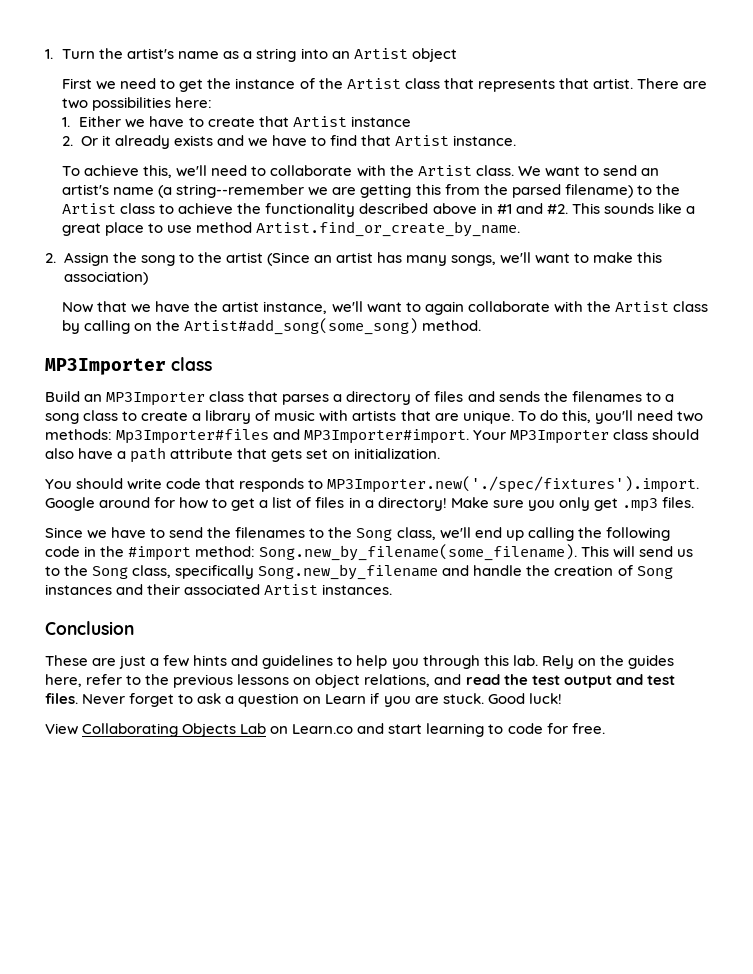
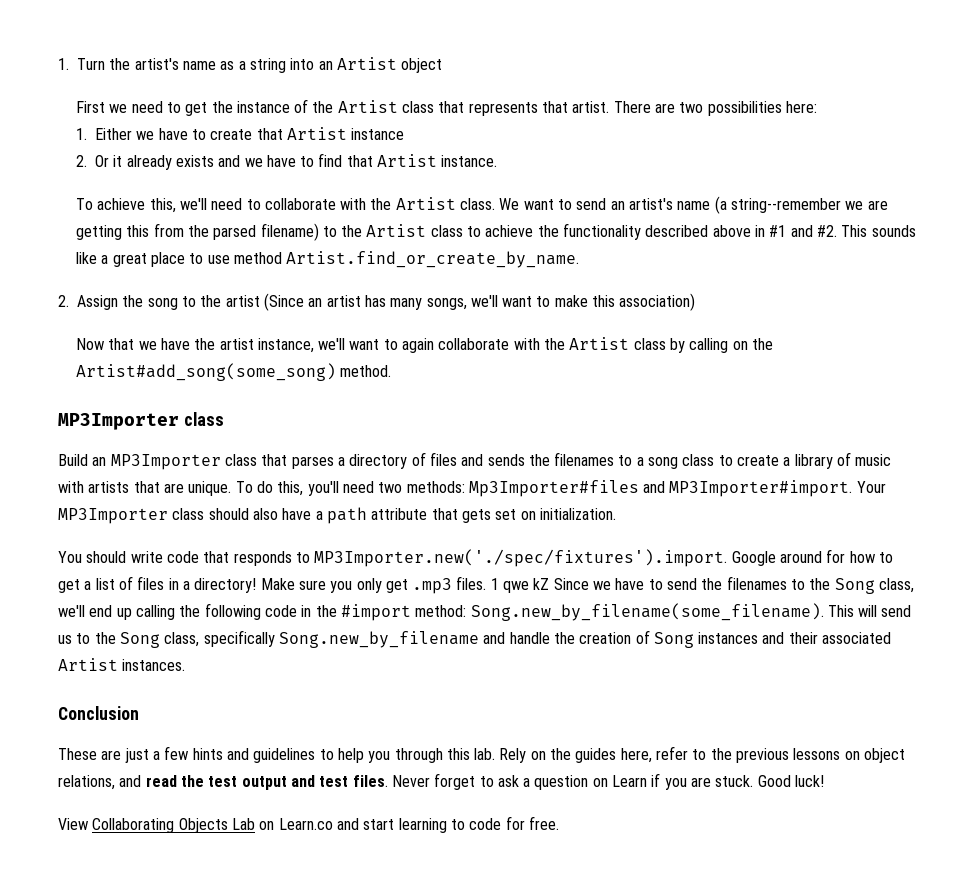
(694, 502) // -> [490,578,550,593] 1 qwe kZ

